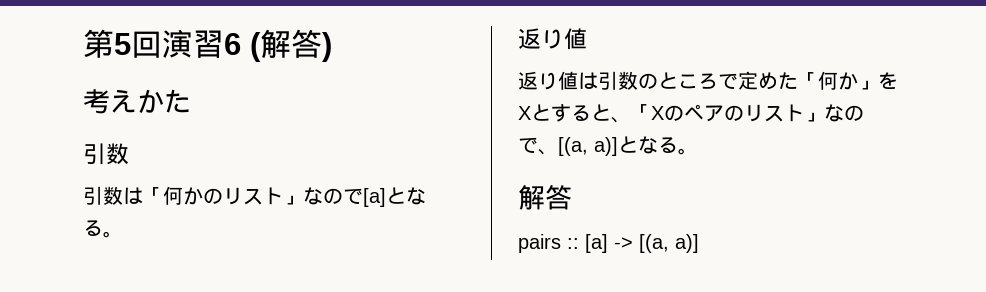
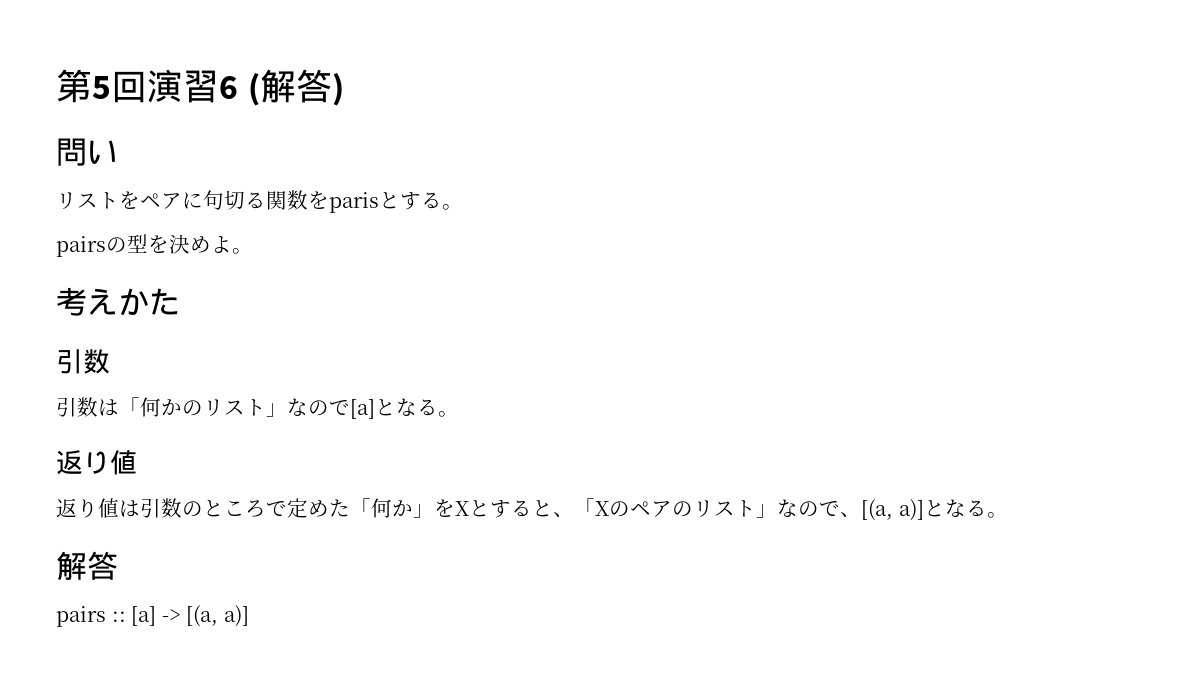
(332, 47) none -> [56,138,118,166] [56,190,463,213] [56,234,253,257] // 問い // リストをペアに句切る関数をparisとする。 // pairsの型を決めよ。

